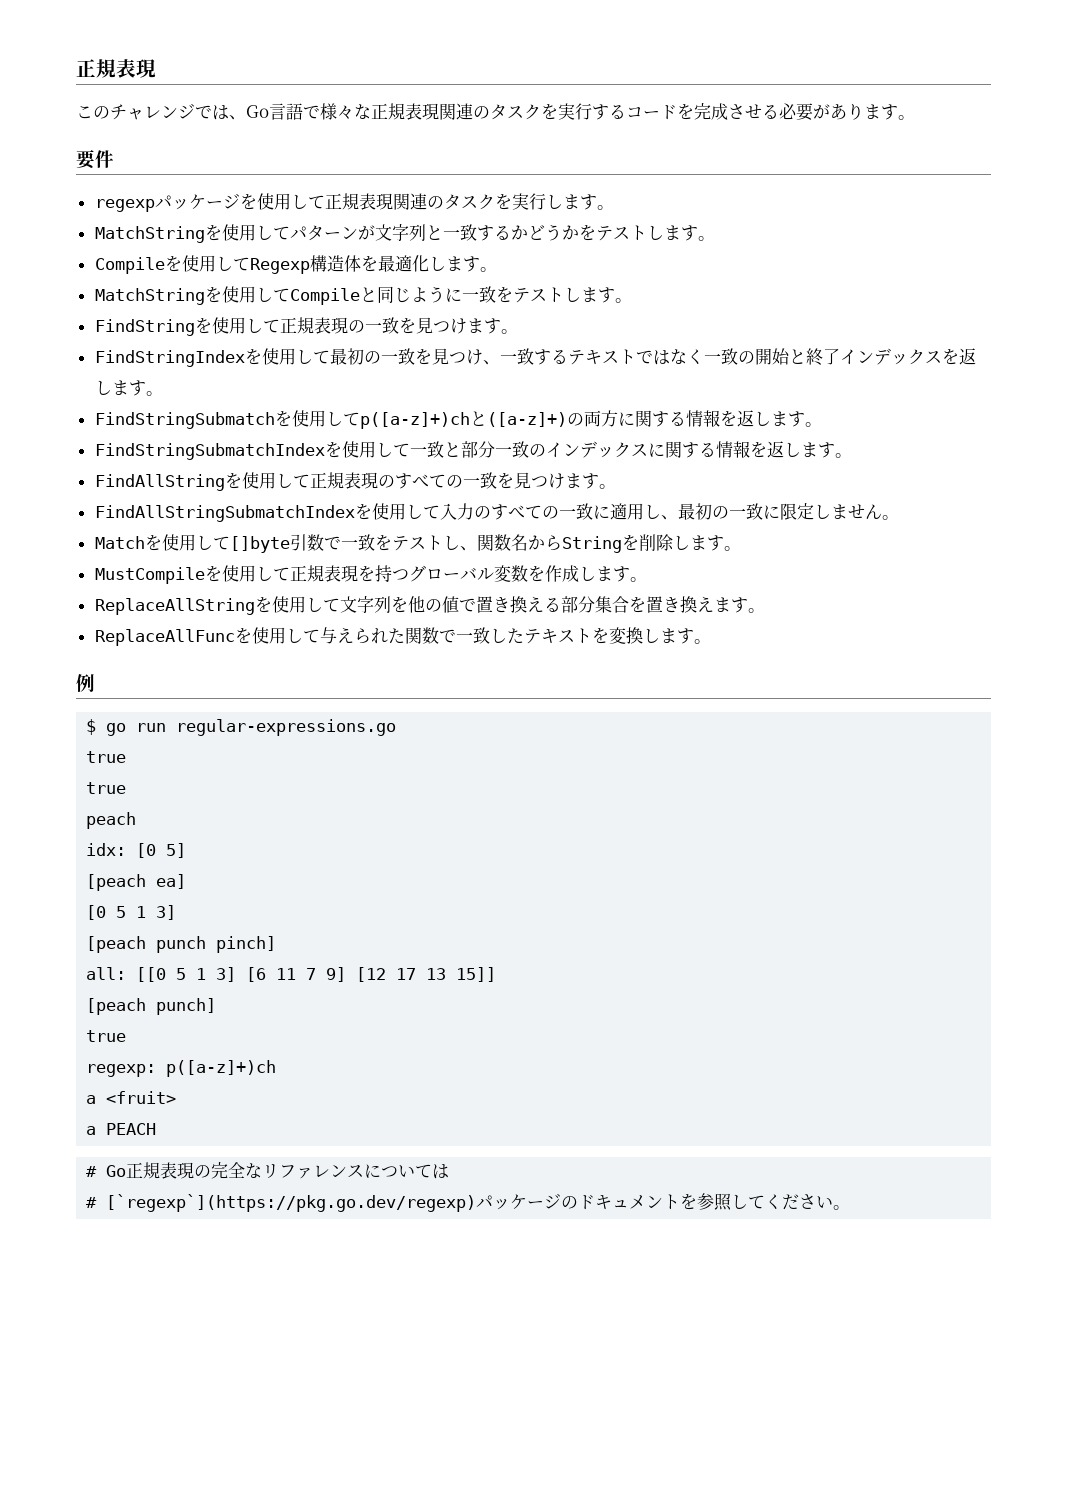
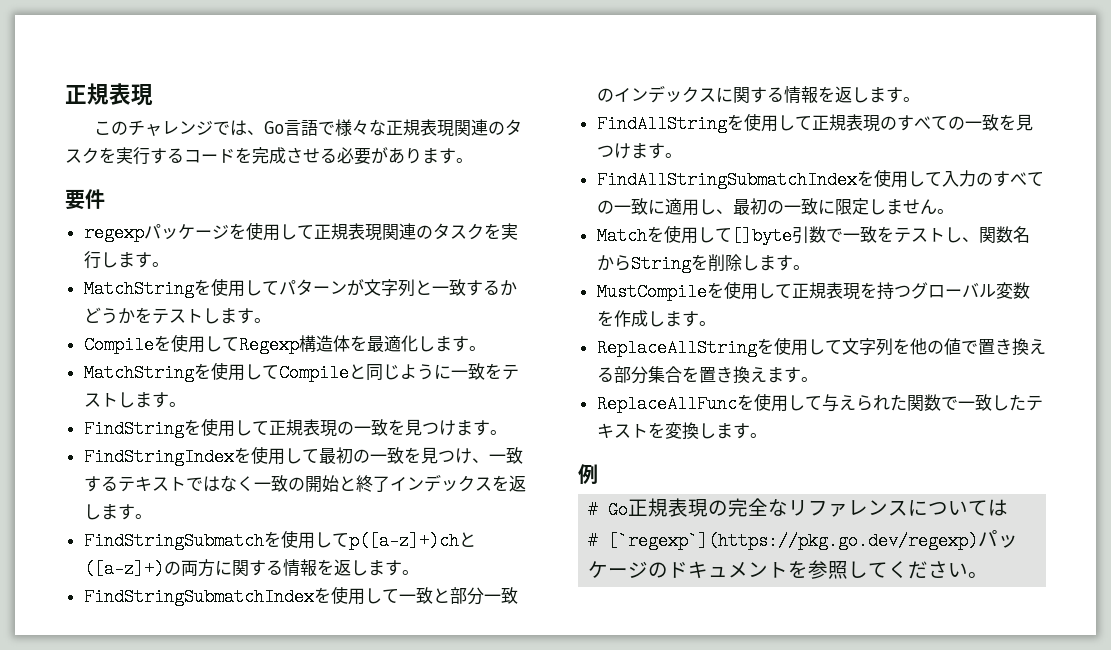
[86,719,397,736] [86,751,127,763] [86,782,127,794] [86,812,137,829] [86,843,187,858] [86,874,187,891] [86,905,177,920] [86,936,277,953] [86,967,497,982] [86,998,217,1015] [86,1030,127,1042] [86,1060,277,1077] [86,1091,177,1104] [86,1123,157,1135] // $ go run regular-expressions.go // true // true // peach // idx: [0 5] // [peach ea] // [0 5 1 3] // [peach punch pinch] // all: [[0 5 1 3] [6 11 7 9] [12 17 13 15]] // [peach punch] // true // regexp: p([a-z]+)ch // a <fruit> // a PEACH -> (598, 474) none

